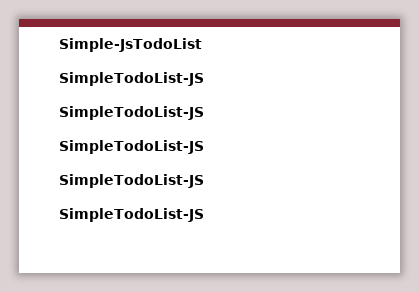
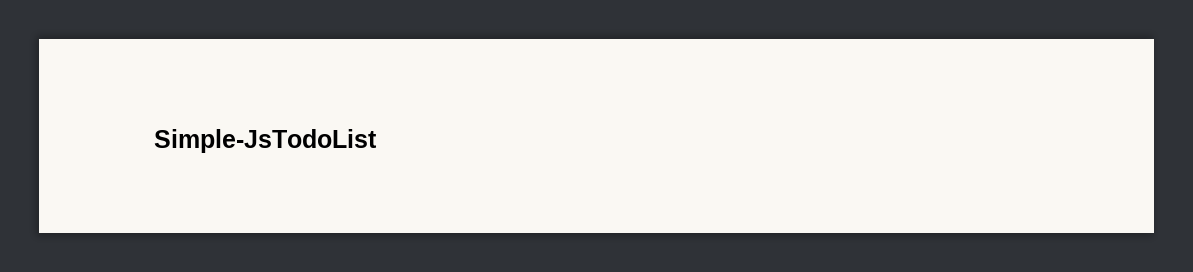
[59,72,204,86] [59,106,204,120] [59,140,204,154] [59,174,204,188] [59,208,204,222] // SimpleTodoList-JS // SimpleTodoList-JS // SimpleTodoList-JS // SimpleTodoList-JS // SimpleTodoList-JS -> (377, 141) none

